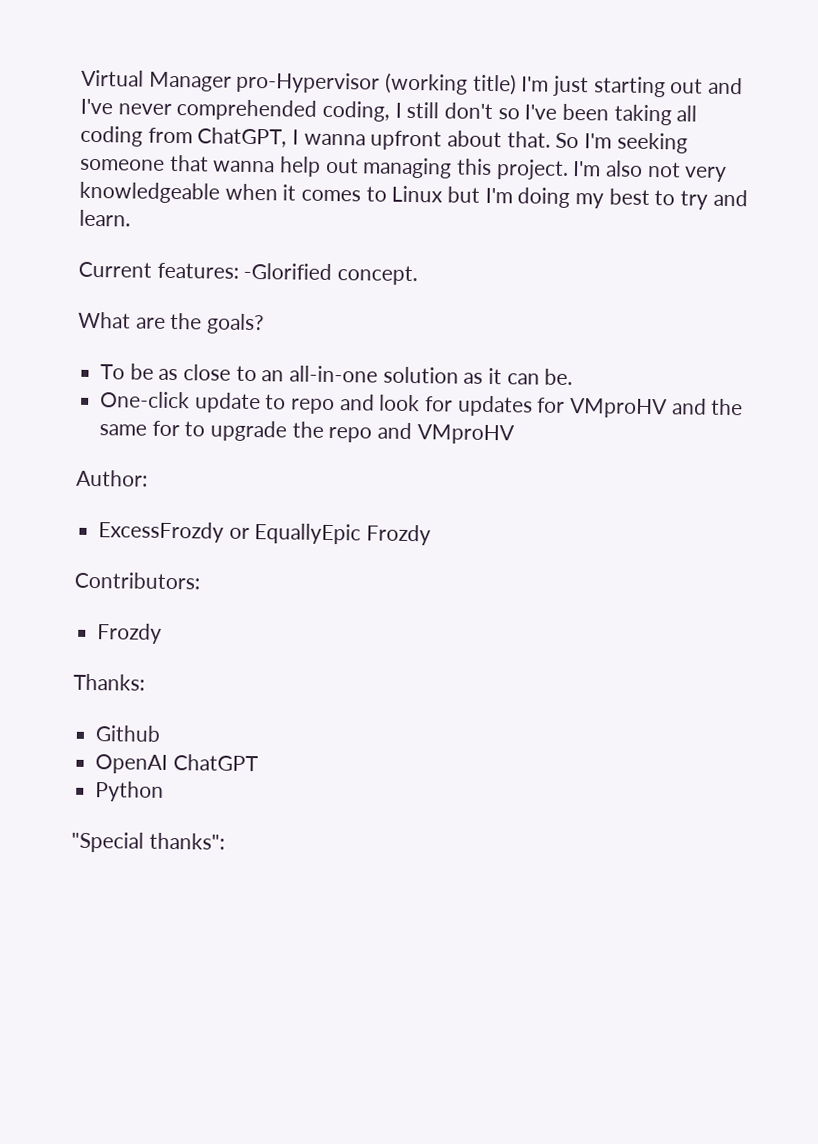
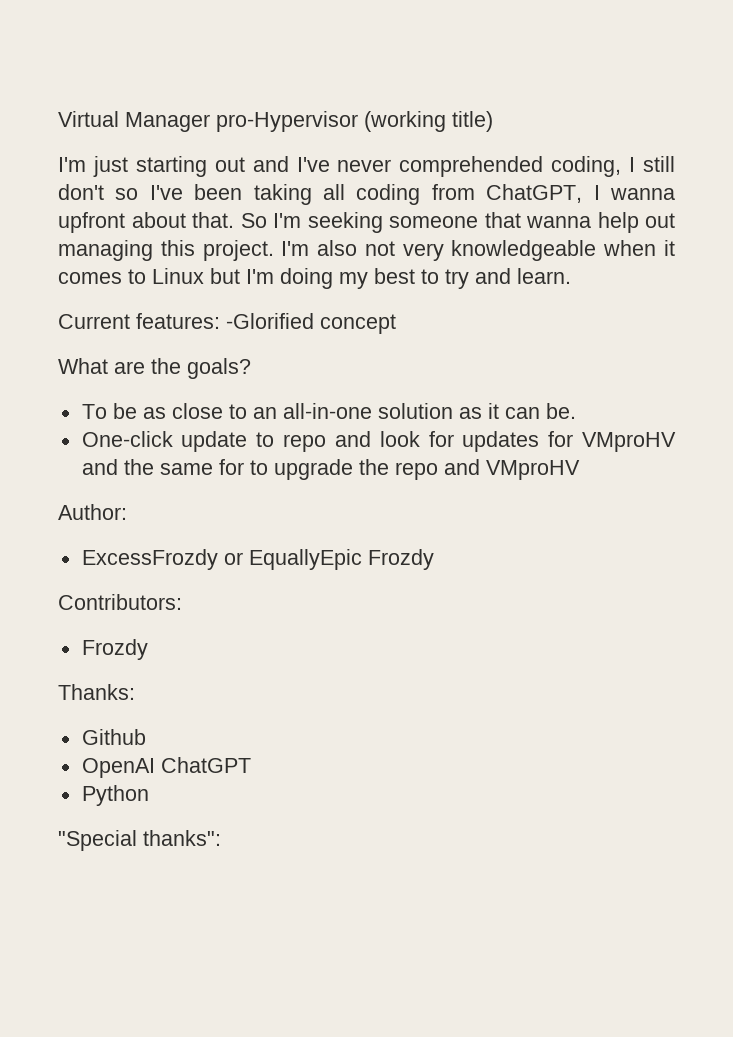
(517, 84) none -> (493, 121) //
[337,265,419,286] concept. -> [320,314,396,334] concept

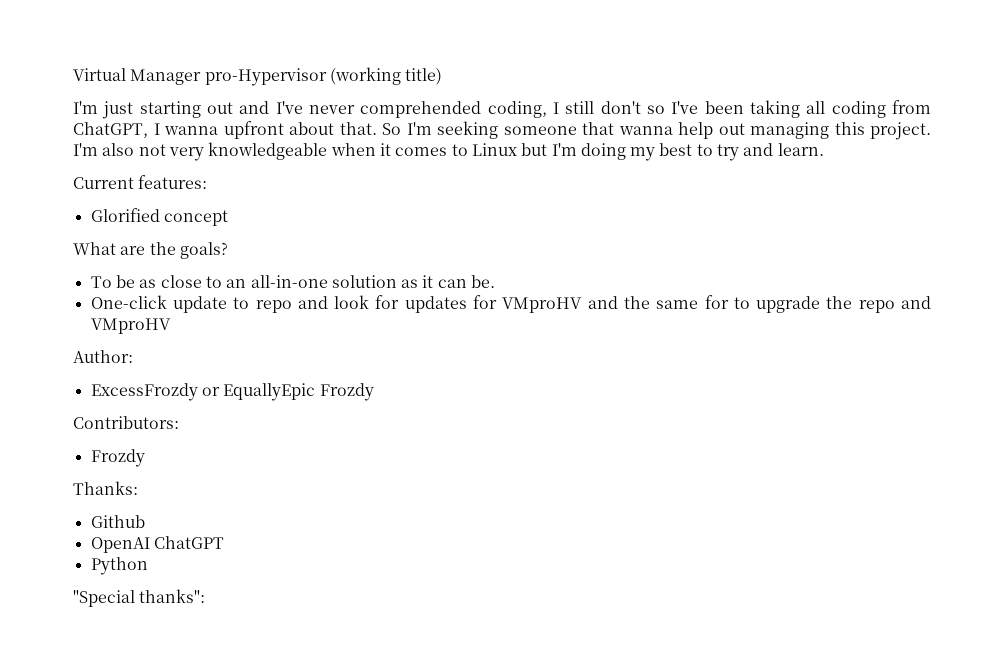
[226,313,314,329] -Glorified -> [90,208,160,222] // Glorified

